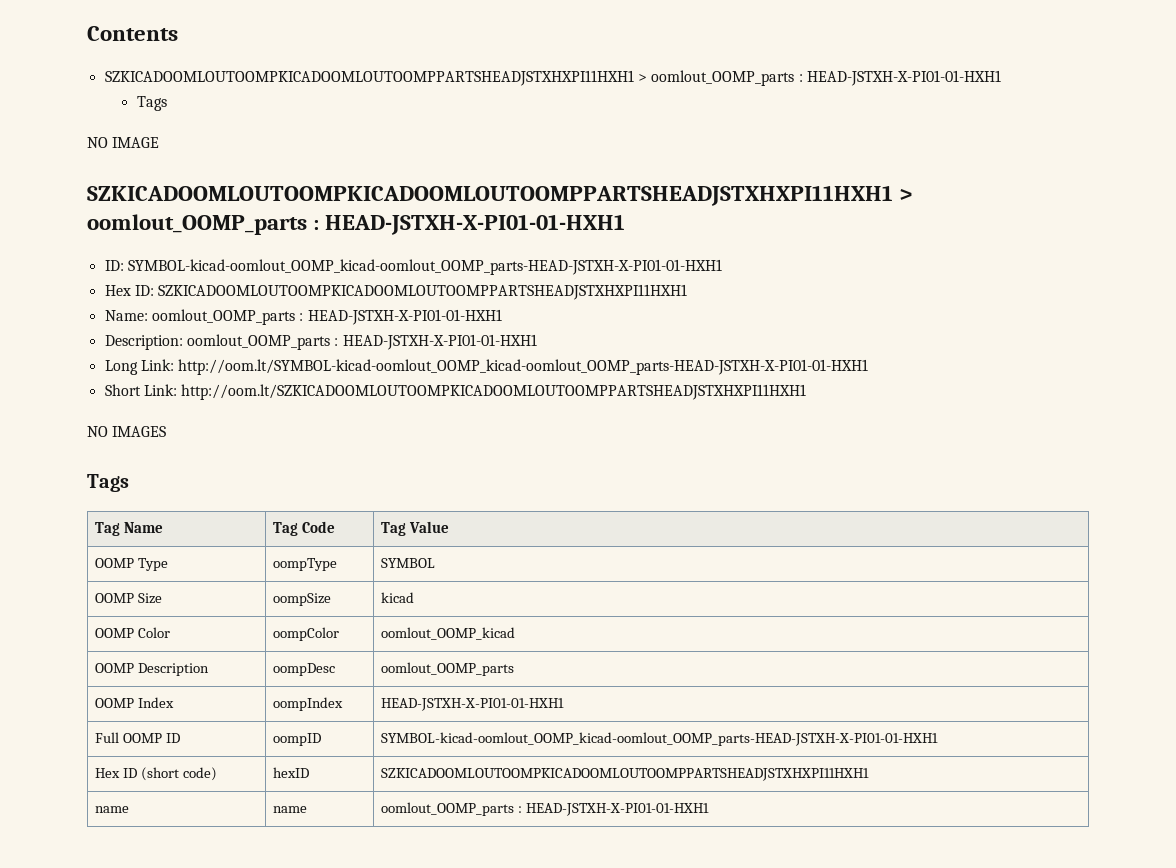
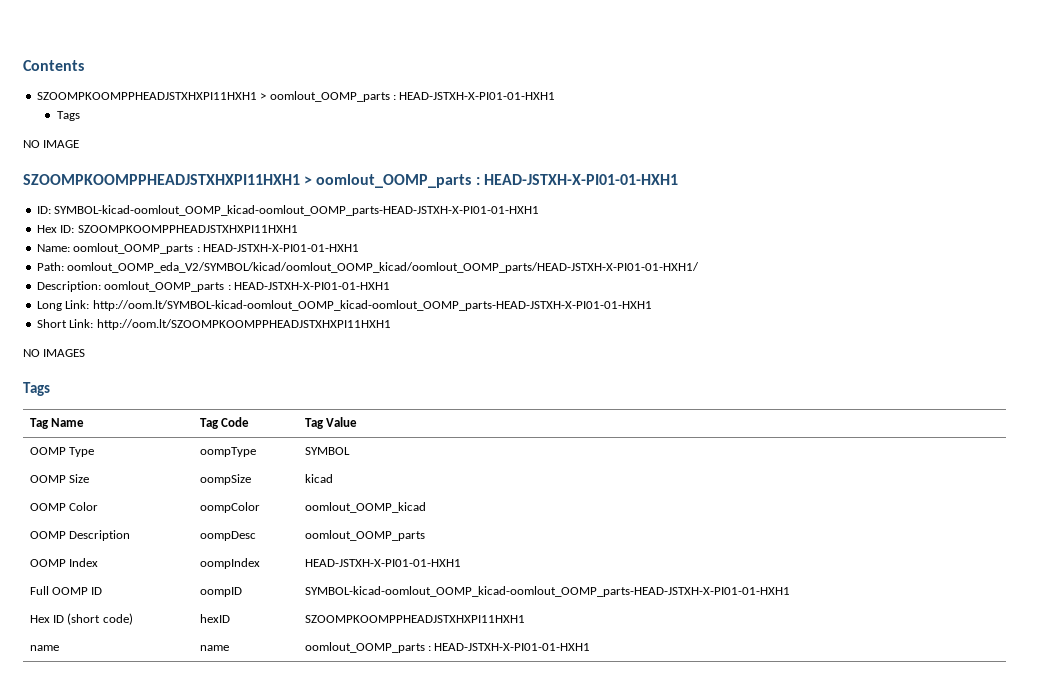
[104,70,634,86] SZKICADOOMLOUTOOMPKICADOOMLOUTOOMPPARTSHEADJSTXHXPI11HXH1 -> [36,92,257,100] SZOOMPKOOMPPHEADJSTXHXPI11HXH1
[87,185,893,206] SZKICADOOMLOUTOOMPKICADOOMLOUTOOMPPARTSHEADJSTXHXPI11HXH1 -> [23,174,300,185] SZOOMPKOOMPPHEADJSTXHXPI11HXH1
[158,284,688,300] SZKICADOOMLOUTOOMPKICADOOMLOUTOOMPPARTSHEADJSTXHXPI11HXH1 -> [77,225,298,233] SZOOMPKOOMPPHEADJSTXHXPI11HXH1
(502, 317) none -> [36,262,700,273] // Path: oomlout_OOMP_eda_V2/SYMBOL/kicad/oomlout_OOMP_kicad/oomlout_OOMP_parts/HEAD-JSTXH-X-PI01-01-HXH1/
[181,384,807,400] http://oom.lt/SZKICADOOMLOUTOOMPKICADOOMLOUTOOMPPARTSHEADJSTXHXPI11HXH1 -> [96,319,391,330] http://oom.lt/SZOOMPKOOMPPHEADJSTXHXPI11HXH1
[381,768,870,781] SZKICADOOMLOUTOOMPKICADOOMLOUTOOMPPARTSHEADJSTXHXPI11HXH1 -> [304,615,525,623] SZOOMPKOOMPPHEADJSTXHXPI11HXH1

